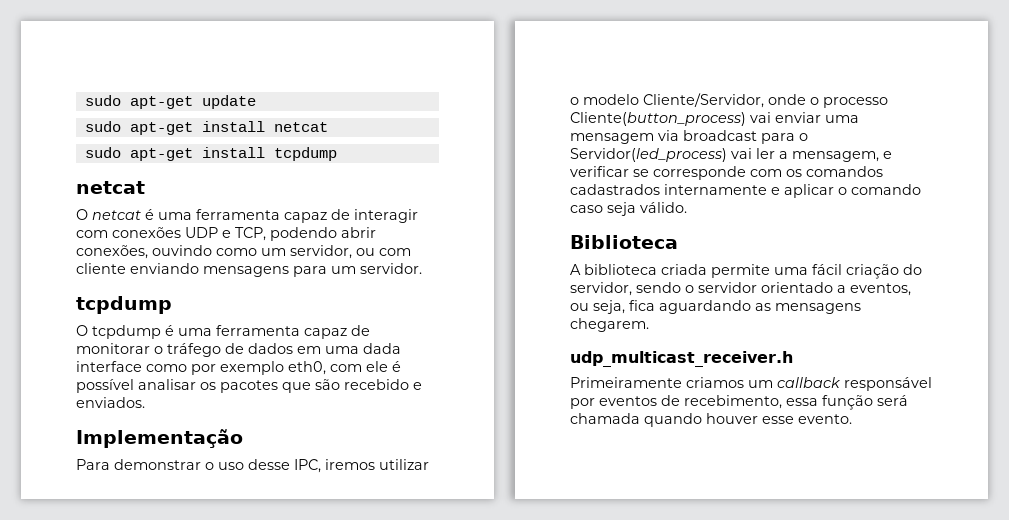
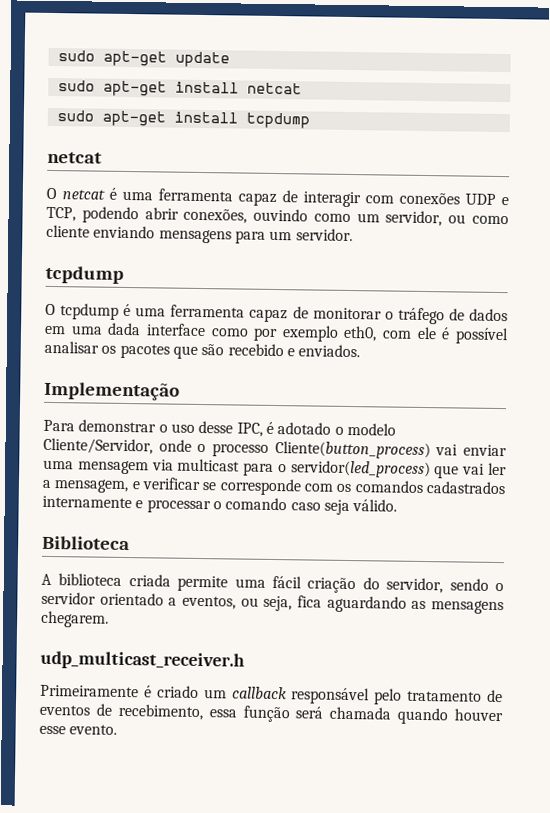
[379,248,411,256] com -> [471,215,509,225] como
[325,459,429,470] iremos utilizar -> [265,421,332,435] é adotado
[683,130,757,141] broadcast -> [177,458,241,472] multicast
[570,148,727,162] Servidor(led_process) -> [290,460,460,479] servidor(led_process) que
[784,184,834,198] aplicar -> [146,499,211,514] processar
[686,377,744,388] criamos -> [143,685,199,698] é criado
[570,398,595,409] por -> [374,688,503,705] pelo tratamento de

